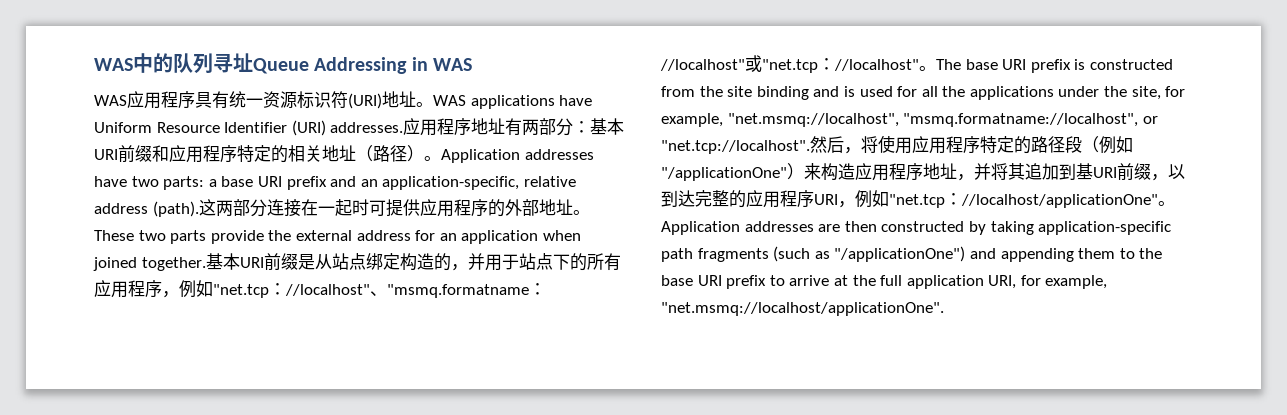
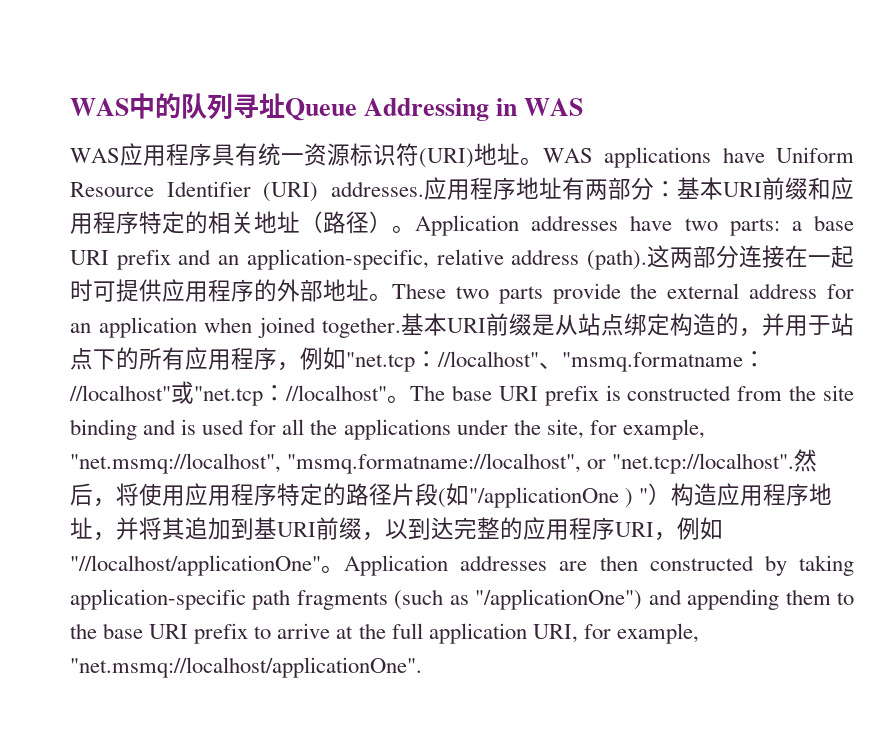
[1065,136,1133,154] [661,163,821,181] 段（例如"/applicationOne"）来 -> [392,483,672,508] 片段(如"/applicationOne ) "）
[889,193,1158,208] "net.tcp：//localhost/applicationOne" -> [70,555,321,576] "//localhost/applicationOne"

